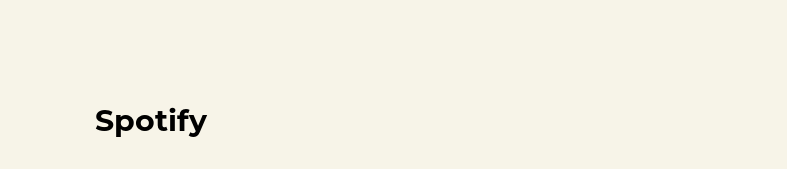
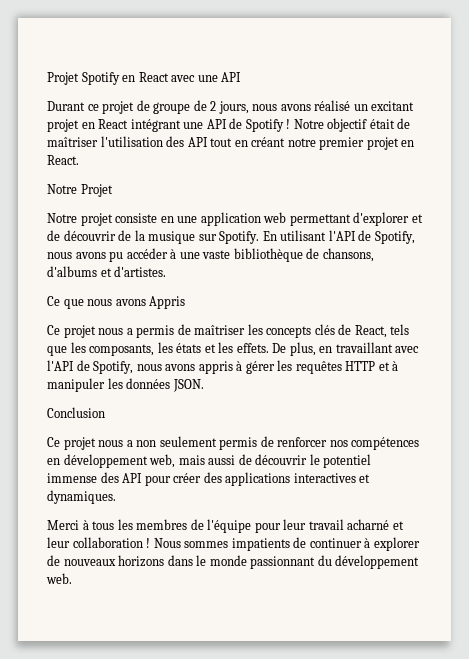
[95,107,208,137] Spotify -> [47,72,242,85] [47,100,415,114] [47,118,411,132] [47,136,415,150] [47,155,79,165] [47,184,113,197] [47,212,423,226] [47,230,415,244] [47,248,374,262] [47,266,167,277] [47,296,186,309] [47,324,410,338] [47,342,420,356] [47,360,399,374] [47,378,204,392] [47,407,105,418] [47,436,420,450] [47,454,372,468] [47,472,371,486] [47,490,116,504] [47,519,404,533] [47,537,420,551] [47,555,420,569] [46,573,72,584] Projet Spotify en React avec une API // Durant ce projet de groupe de 2 jours, nous avons réalisé un excitant projet en React intégrant une API de Spotify ! Notre objectif était de maîtriser l'utilisation des API tout en créant notre premier projet en React. // Notre Projet // Notre projet consiste en une application web permettant d'explorer et de découvrir de la musique sur Spotify. En utilisant l'API de Spotify, nous avons pu accéder à une vaste bibliothèque de chansons, d'albums et d'artistes. // Ce que nous avons Appris // Ce projet nous a permis de maîtriser les concepts clés de React, tels que les composants, les états et les effets. De plus, en travaillant avec l'API de Spotify, nous avons appris à gérer les requêtes HTTP et à manipuler les données JSON. // Conclusion // Ce projet nous a non seulement permis de renforcer nos compétences en développement web, mais aussi de découvrir le potentiel immense des API pour créer des applications interactives et dynamiques. // Merci à tous les membres de l'équipe pour leur travail acharné et leur collaboration ! Nous sommes impatients de continuer à explorer de nouveaux horizons dans le monde passionnant du développement web.

